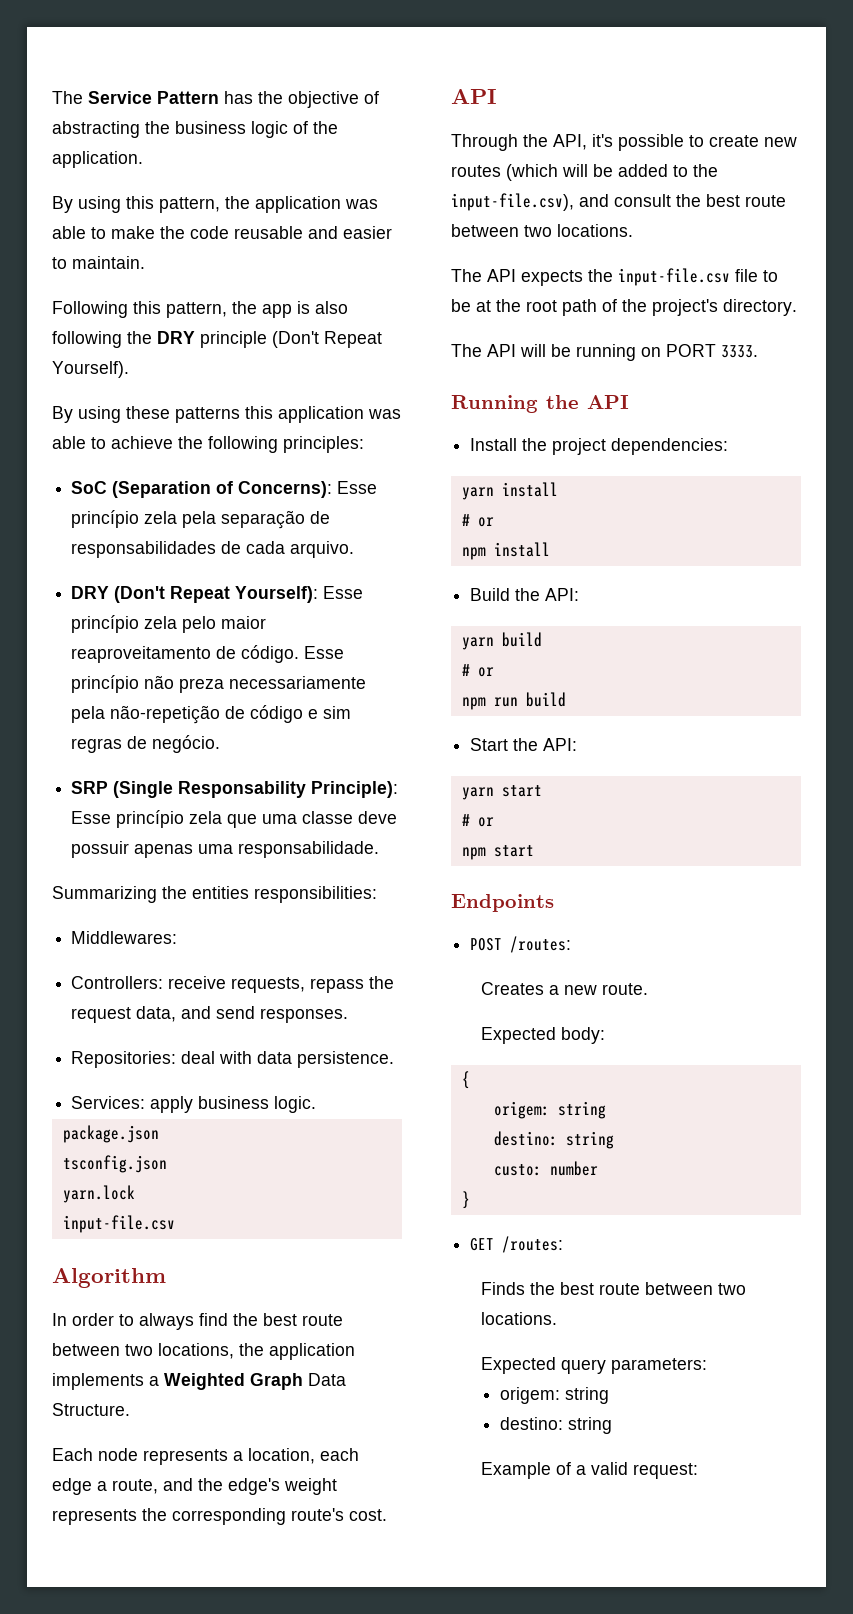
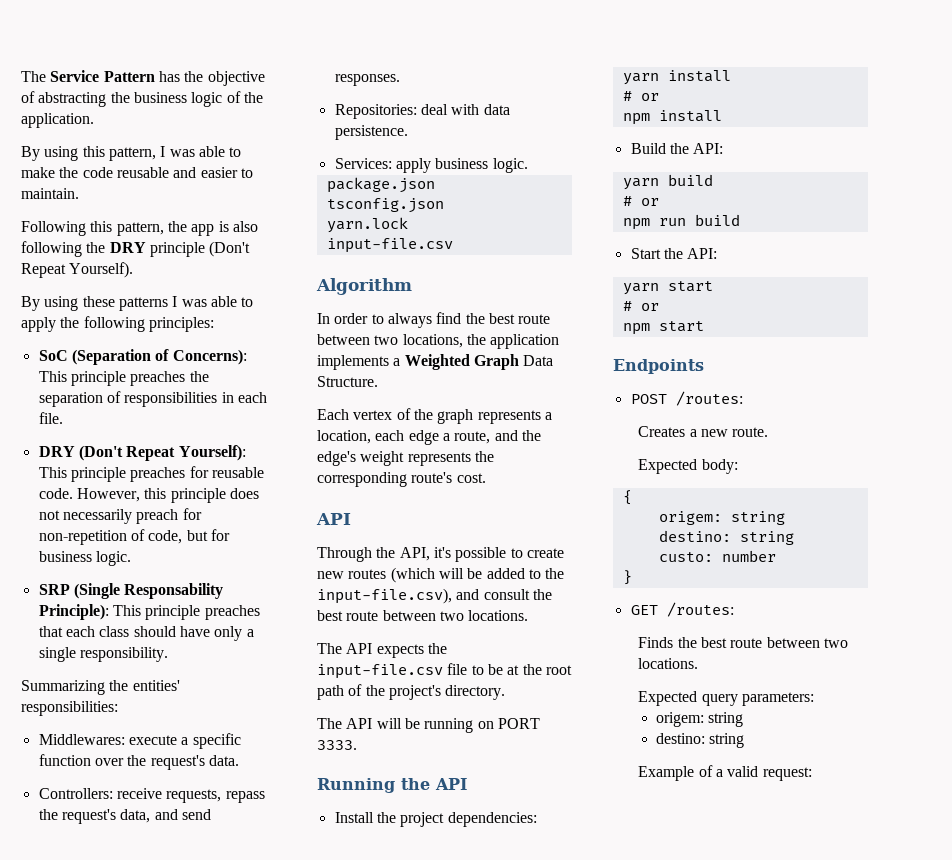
[225,196,341,213] the application -> [160,146,166,157] I
[245,406,401,423] [52,436,173,449] this application was able to achieve -> [172,296,254,307] [21,317,56,332] I was able to apply
[337,481,378,494] [71,510,331,529] [71,541,355,558] [71,586,364,603] [71,615,267,633] [71,645,345,663] [71,675,367,693] [71,705,352,724] [71,735,221,753] [71,781,399,798] [71,810,398,828] [71,841,380,858] Esse princípio zela pela separação de responsabilidades de cada arquivo. // DRY (Don't Repeat Yourself): Esse princípio zela pelo maior reaproveitamento de código. Esse princípio não preza necessariamente pela não-repetição de código e sim regras de negócio. // SRP (Single Responsability Principle): Esse princípio zela que uma classe deve possuir apenas uma responsabilidade. -> [38,371,209,386] [38,391,267,407] [38,412,63,424] [38,445,246,461] [38,466,264,482] [38,488,259,503] [38,508,202,524] [38,529,230,545] [38,551,131,566] [38,583,224,599] [38,604,260,620] [38,626,254,641] [38,647,168,662] This principle preaches the separation of responsibilities in each file. // DRY (Don't Repeat Yourself): This principle preaches for reusable code. However, this principle does not necessarily preach for non-repetition of code, but for business logic. // SRP (Single Responsability Principle): This principle preaches that each class should have only a single responsibility.
[192,886,249,899] entities -> [132,680,180,691] entities'
(178, 937) none -> [128,733,241,749] [38,754,239,770] execute a specific function over the request's data.
[71,1007,132,1023] request -> [61,809,116,824] request's
[98,1448,138,1461] node -> [353,408,474,424] vertex of the graph

